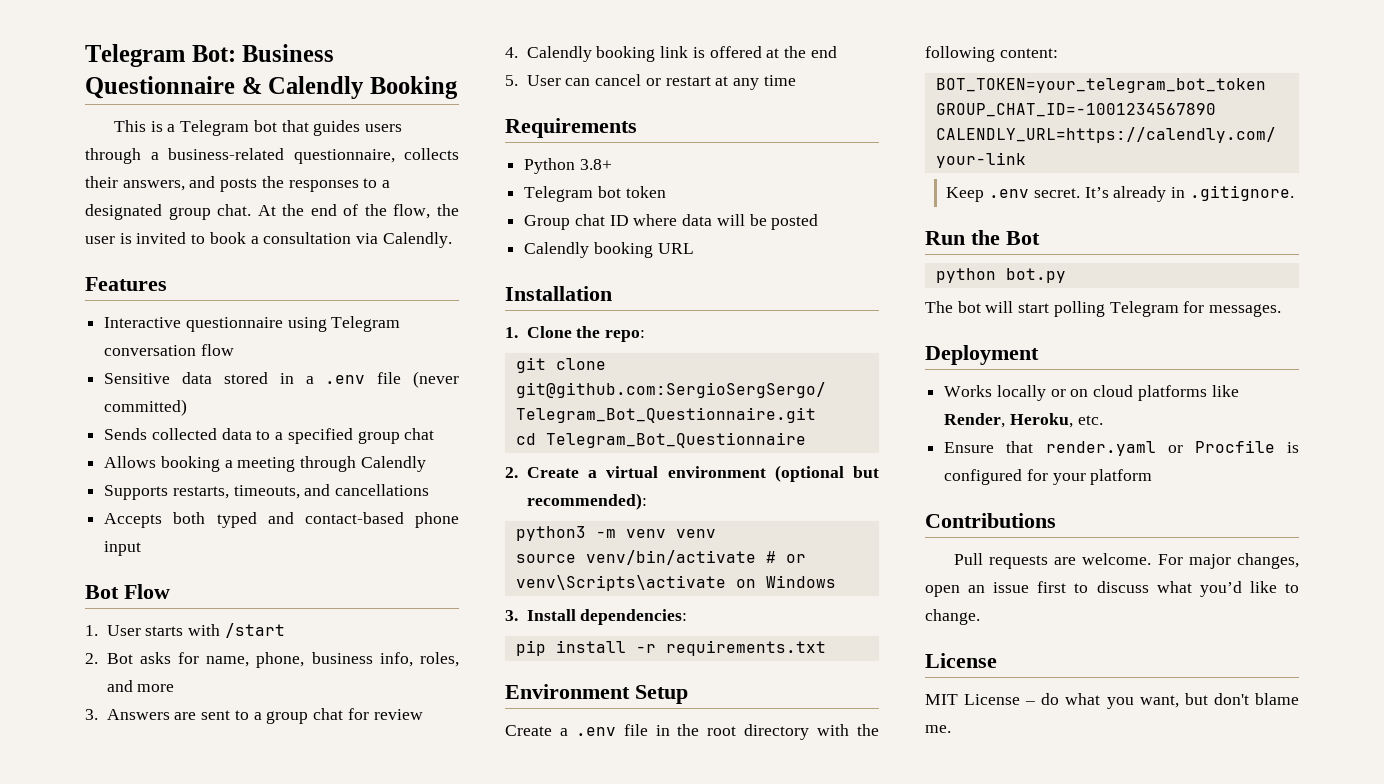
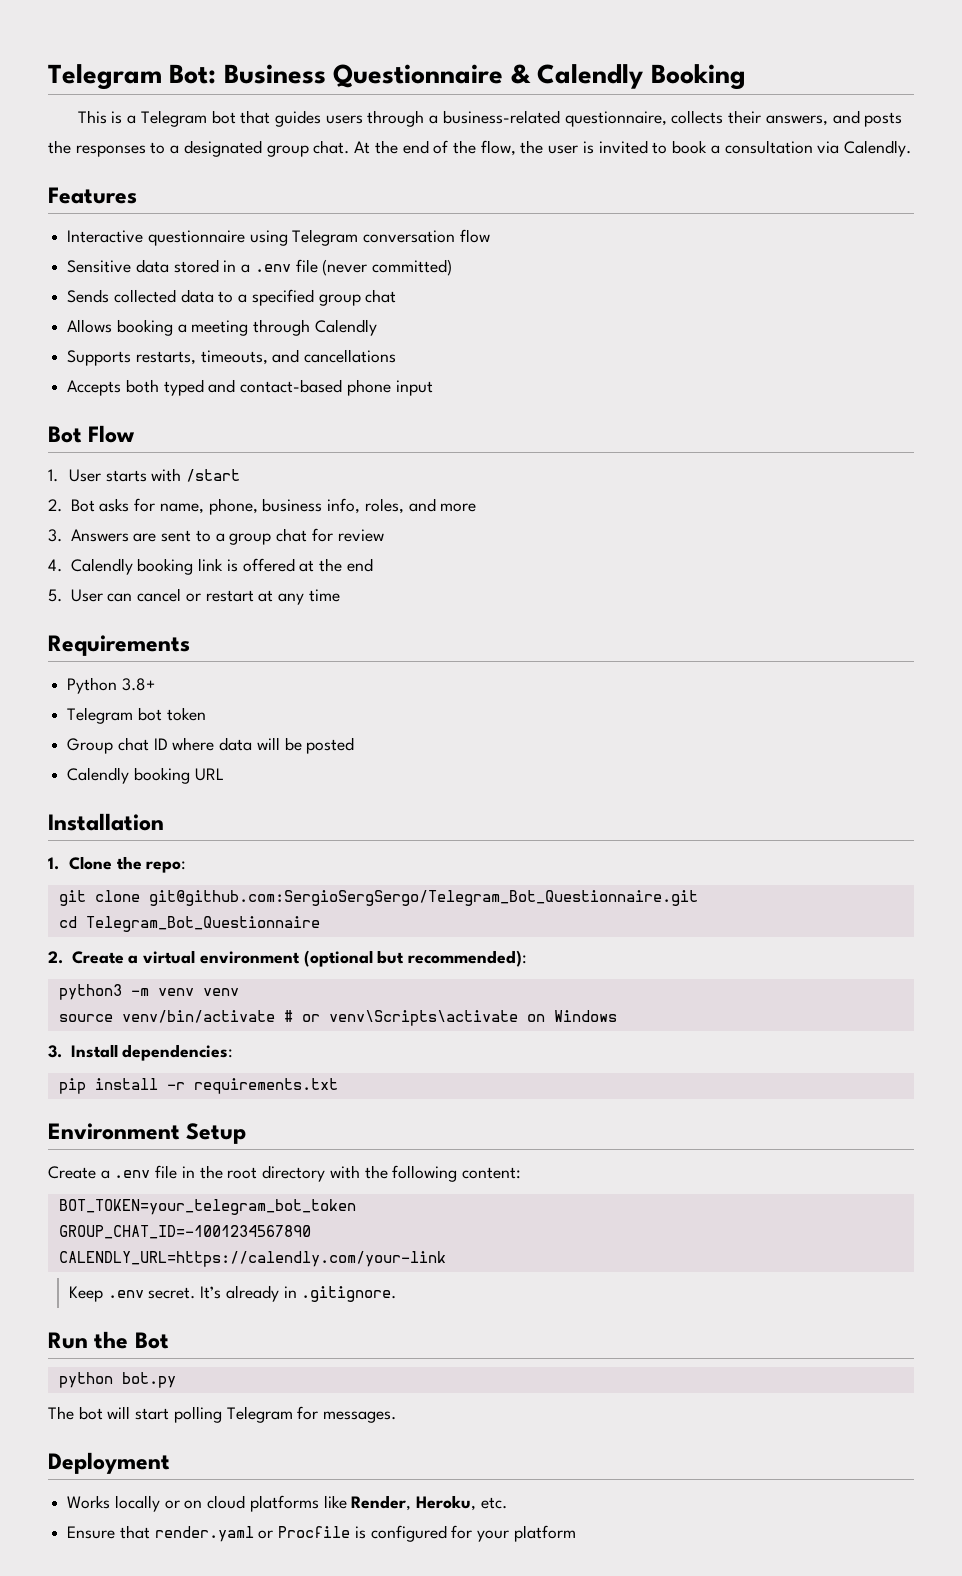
[925,513,1056,528] [953,553,1299,569] [925,581,1299,597] [925,609,980,625] [925,653,997,668] [925,693,1299,709] [925,725,951,733] // Contributions // Pull requests are welcome. For major changes, open an issue first to discuss what you’d like to change. // License // MIT License – do what you want, but don't blame me. -> (576, 1533) none

